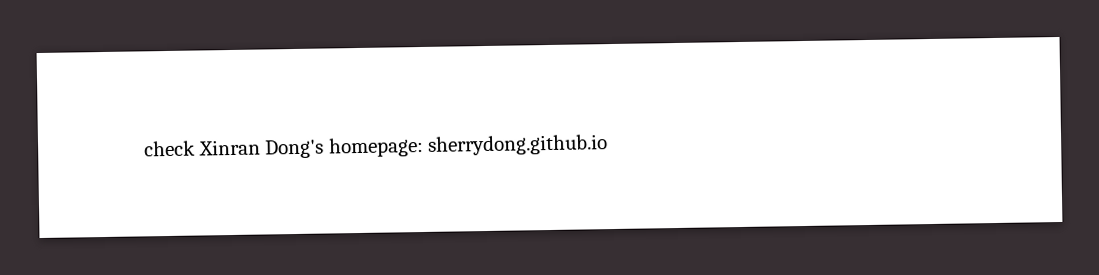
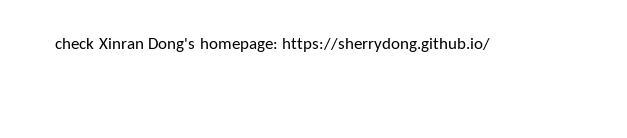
[427,134,609,156] sherrydong.github.io -> [282,38,491,52] https://sherrydong.github.io/

